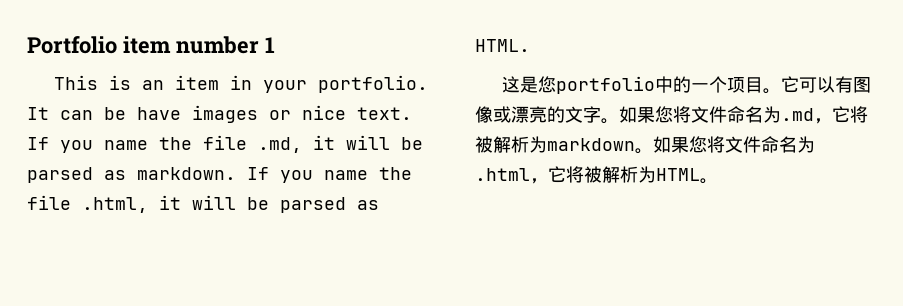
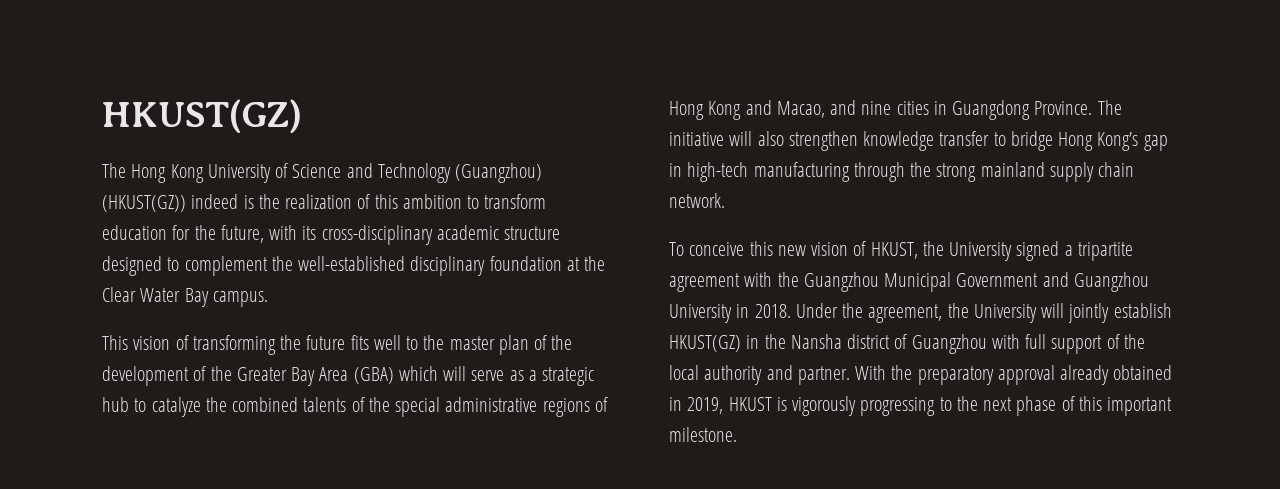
[27,36,275,54] [54,75,429,93] [27,105,412,123] [27,135,423,153] [27,167,412,183] [27,195,379,213] [475,39,530,52] [502,76,872,94] [475,106,868,124] [475,136,815,154] [475,166,718,184] Portfolio item number 1 // This is an item in your portfolio. It can be have images or nice text. If you name the file .md, it will be parsed as markdown. If you name the file .html, it will be parsed as HTML. // 这是您portfolio中的一个项目。它可以有图像或漂亮的文字。如果您将文件命名为.md，它将被解析为markdown。如果您将文件命名为.html，它将被解析为HTML。 -> [102,99,302,133] [102,163,543,183] [102,194,547,212] [102,225,561,245] [102,256,606,276] [102,287,268,307] [102,335,573,355] [102,366,595,386] [102,397,608,417] [669,100,1122,120] [669,131,1168,151] [669,162,1135,182] [669,193,725,208] [669,241,1133,261] [669,272,1149,292] [669,303,1172,323] [669,334,1145,354] [669,365,1173,385] [669,396,1173,416] [669,427,737,442] HKUST(GZ) // The Hong Kong University of Science and Technology (Guangzhou) (HKUST(GZ)) indeed is the realization of this ambition to transform education for the future, with its cross-disciplinary academic structure designed to complement the well-established disciplinary foundation at the Clear Water Bay campus. // This vision of transforming the future fits well to the master plan of the development of the Greater Bay Area (GBA) which will serve as a strategic hub to catalyze the combined talents of the special administrative regions of Hong Kong and Macao, and nine cities in Guangdong Province. The initiative will also strengthen knowledge transfer to bridge Hong Kong’s gap in high-tech manufacturing through the strong mainland supply chain network. // To conceive this new vision of HKUST, the University signed a tripartite agreement with the Guangzhou Municipal Government and Guangzhou University in 2018. Under the agreement, the University will jointly establish HKUST(GZ) in the Nansha district of Guangzhou with full support of the local authority and partner. With the preparatory approval already obtained in 2019, HKUST is vigorously progressing to the next phase of this important milestone.

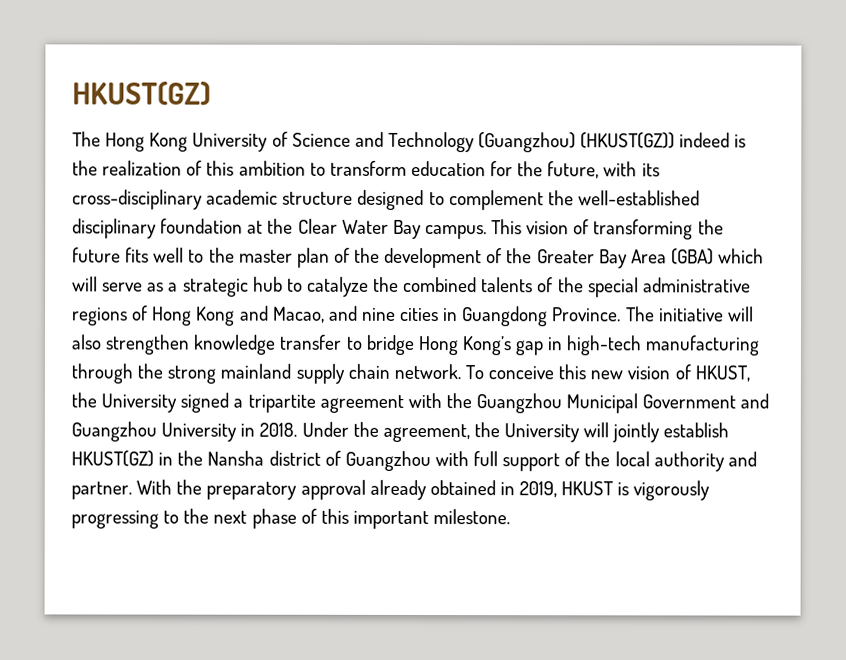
(268, 299) // -> (487, 232) none
(725, 200) // -> (461, 371) none

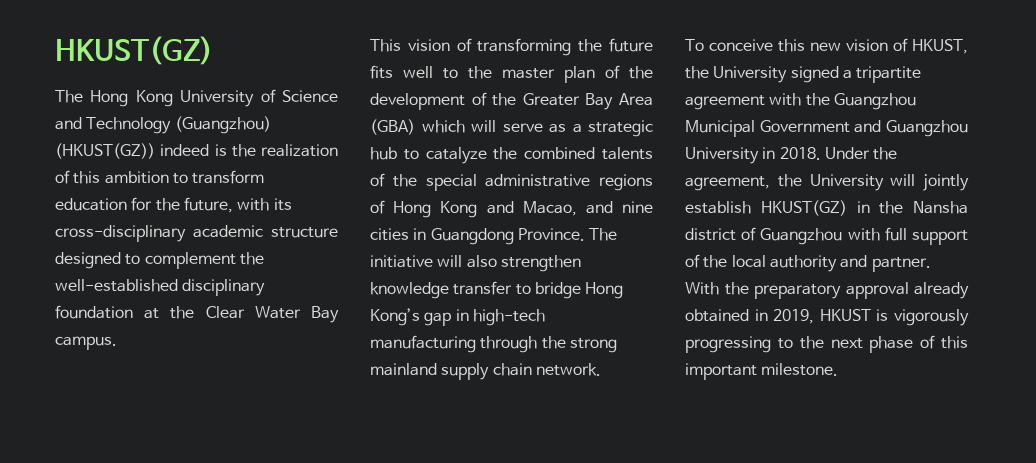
(487, 232) none -> (117, 343) //
(461, 371) none -> (601, 369) //

